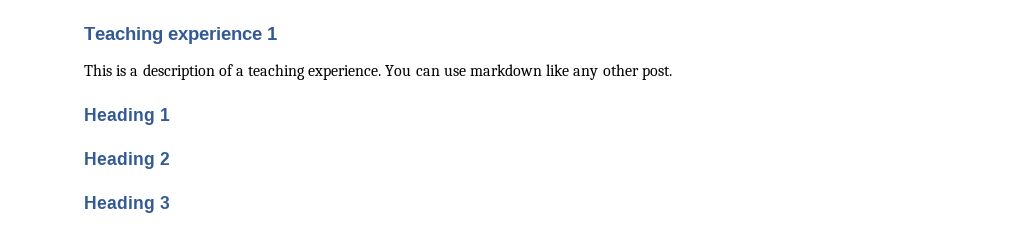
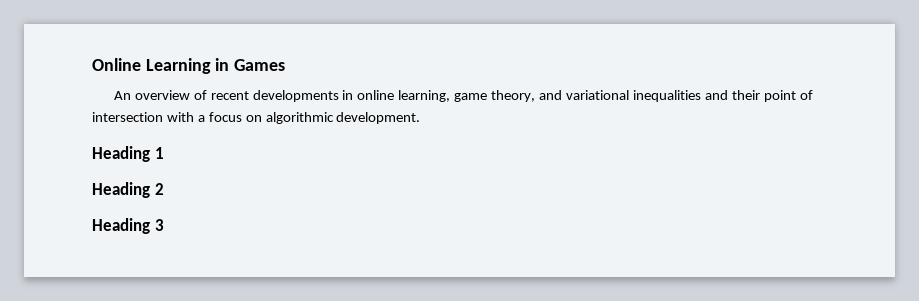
[84,27,277,44] [84,64,672,80] Teaching experience 1 // This is a description of a teaching experience. You can use markdown like any other post. -> [92,58,286,74] [113,90,813,102] [92,112,421,124] Online Learning in Games // An overview of recent developments in online learning, game theory, and variational inequalities and their point of intersection with a focus on algorithmic development.

